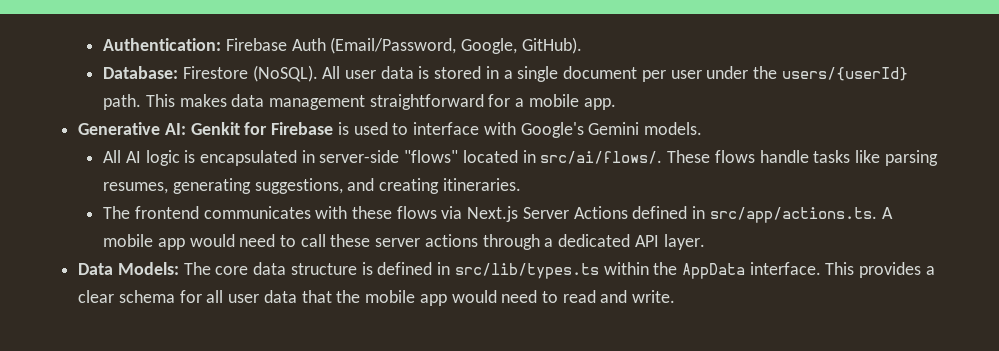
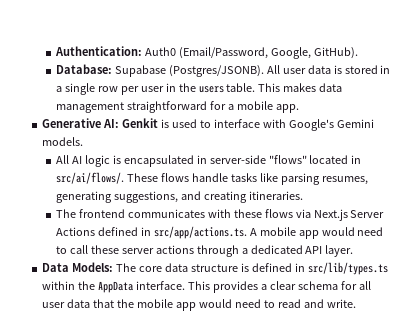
[225,38,326,51] Firebase Auth -> [144,47,176,56] Auth0
[182,65,318,82] Firestore (NoSQL). -> [114,65,264,77] Supabase (Postgres/JSONB).
[563,66,638,79] document -> [97,86,118,92] row
[706,66,908,81] [103,94,142,110] under the users/{userId} path. -> [165,83,256,93] in the users table.
[244,122,334,135] for Firebase -> (159, 123) none

